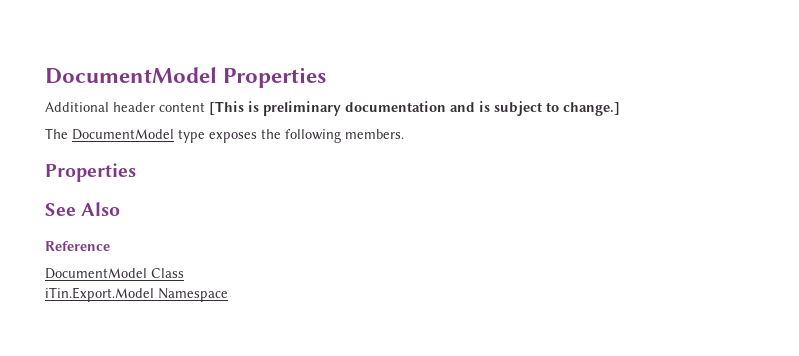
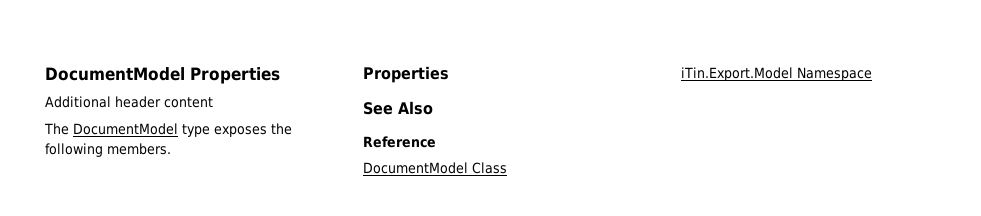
[209,101,620,116] [This is preliminary documentation and is subject to change.] -> (213, 102) none

